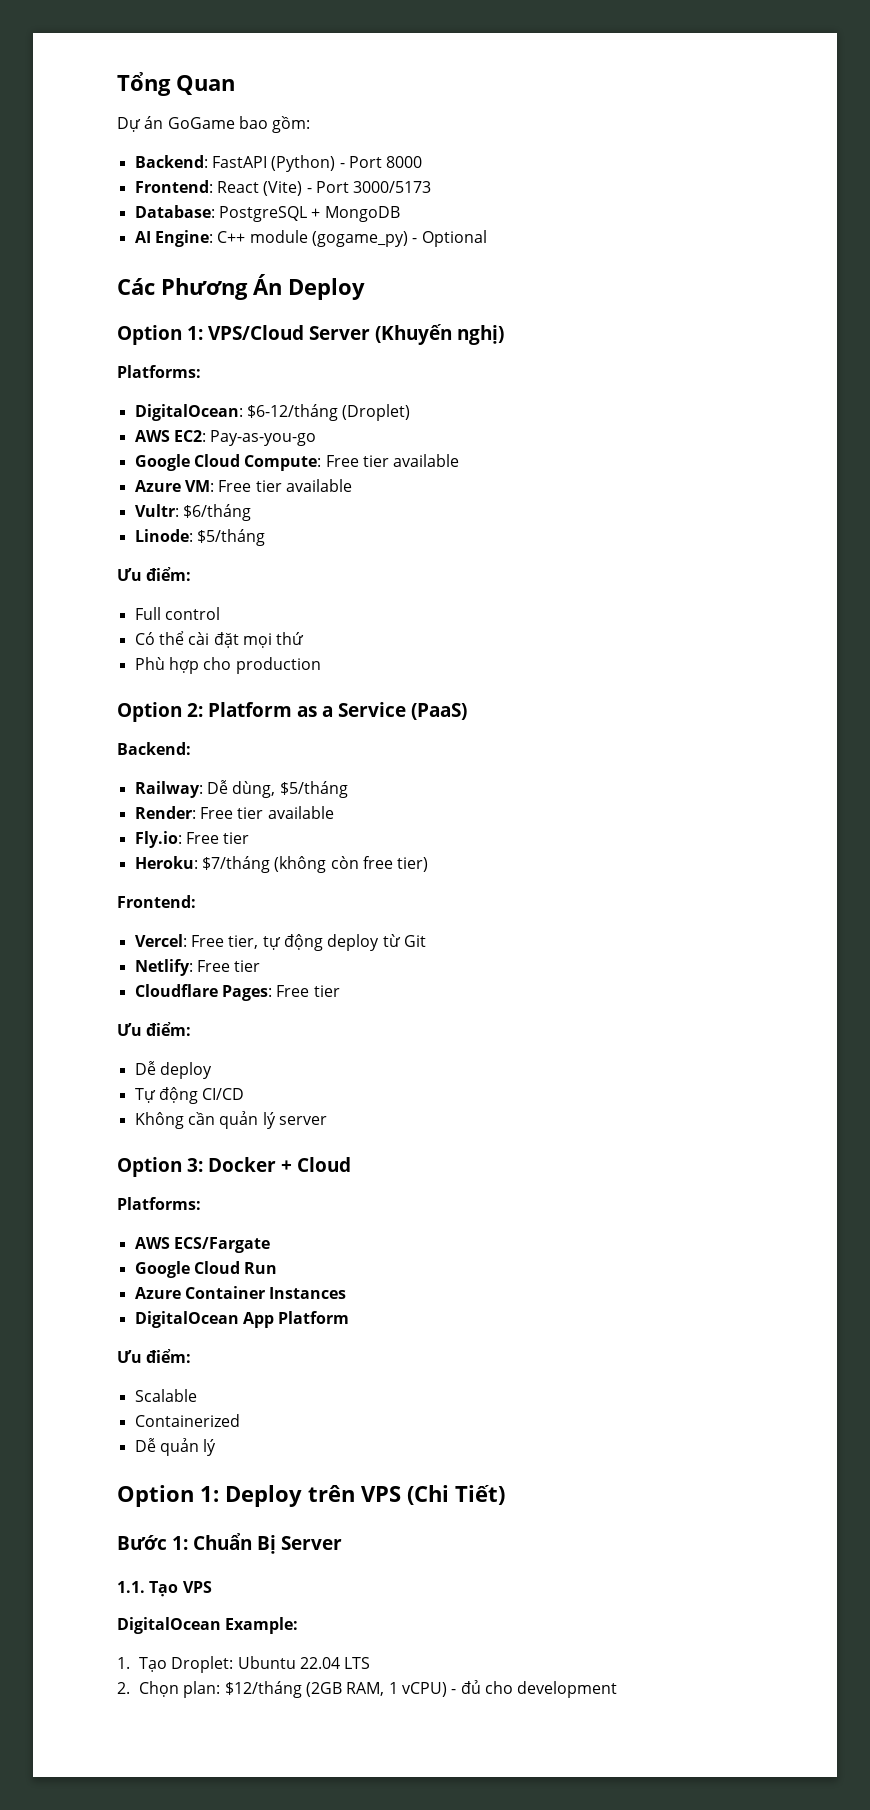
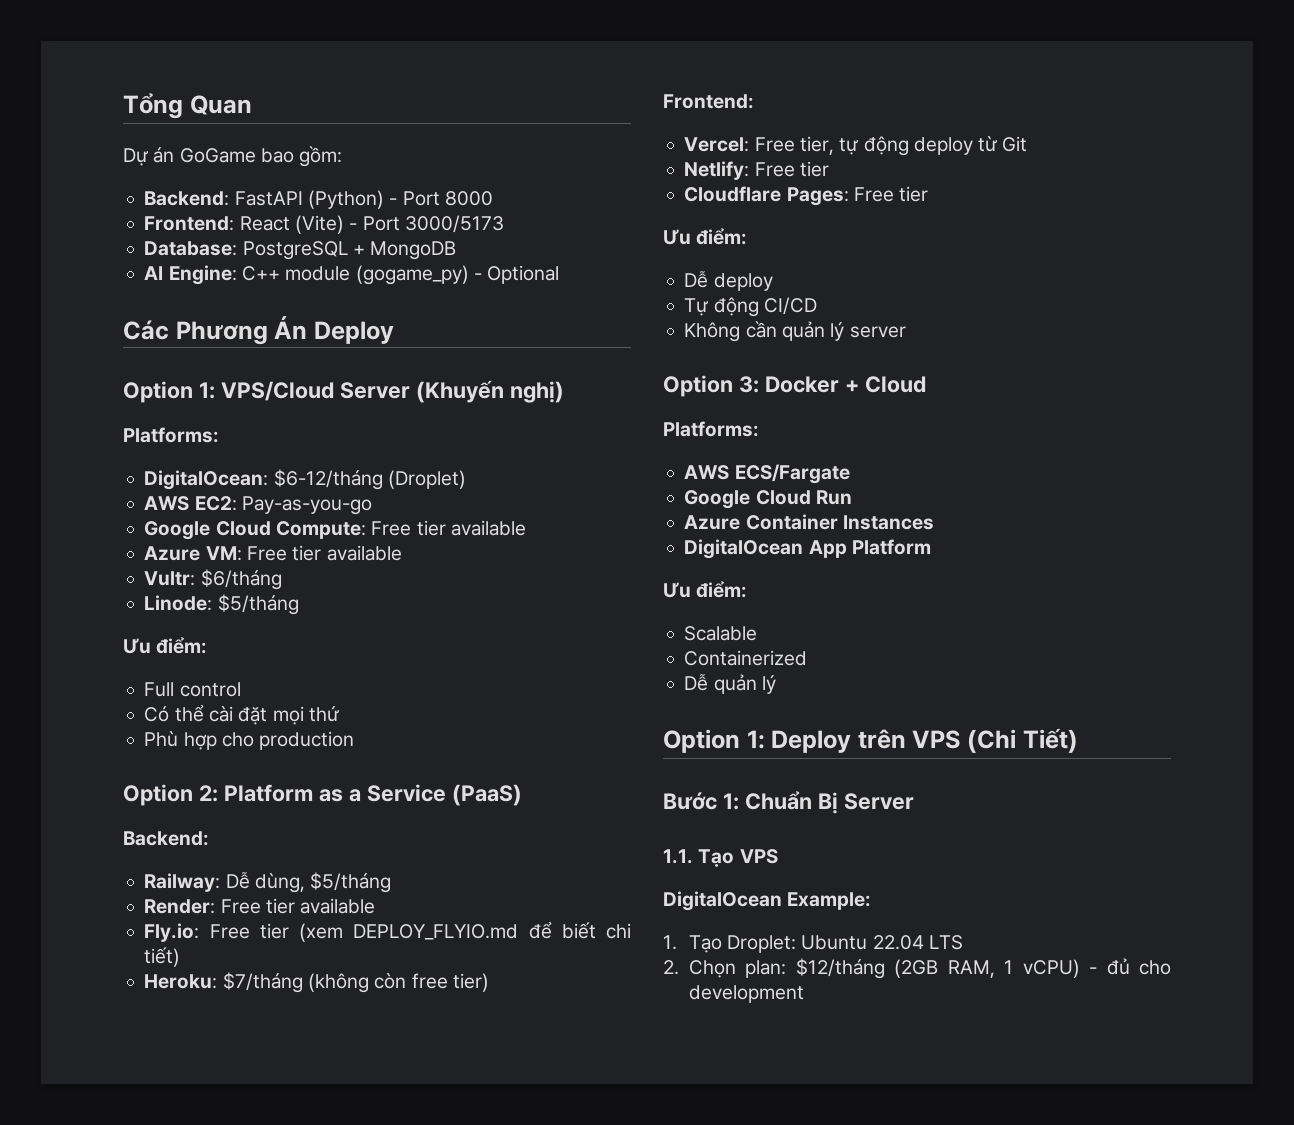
(250, 838) none -> [299,922,631,942] [144,947,181,967] (xem DEPLOY_FLYIO.md để biết chi tiết)

